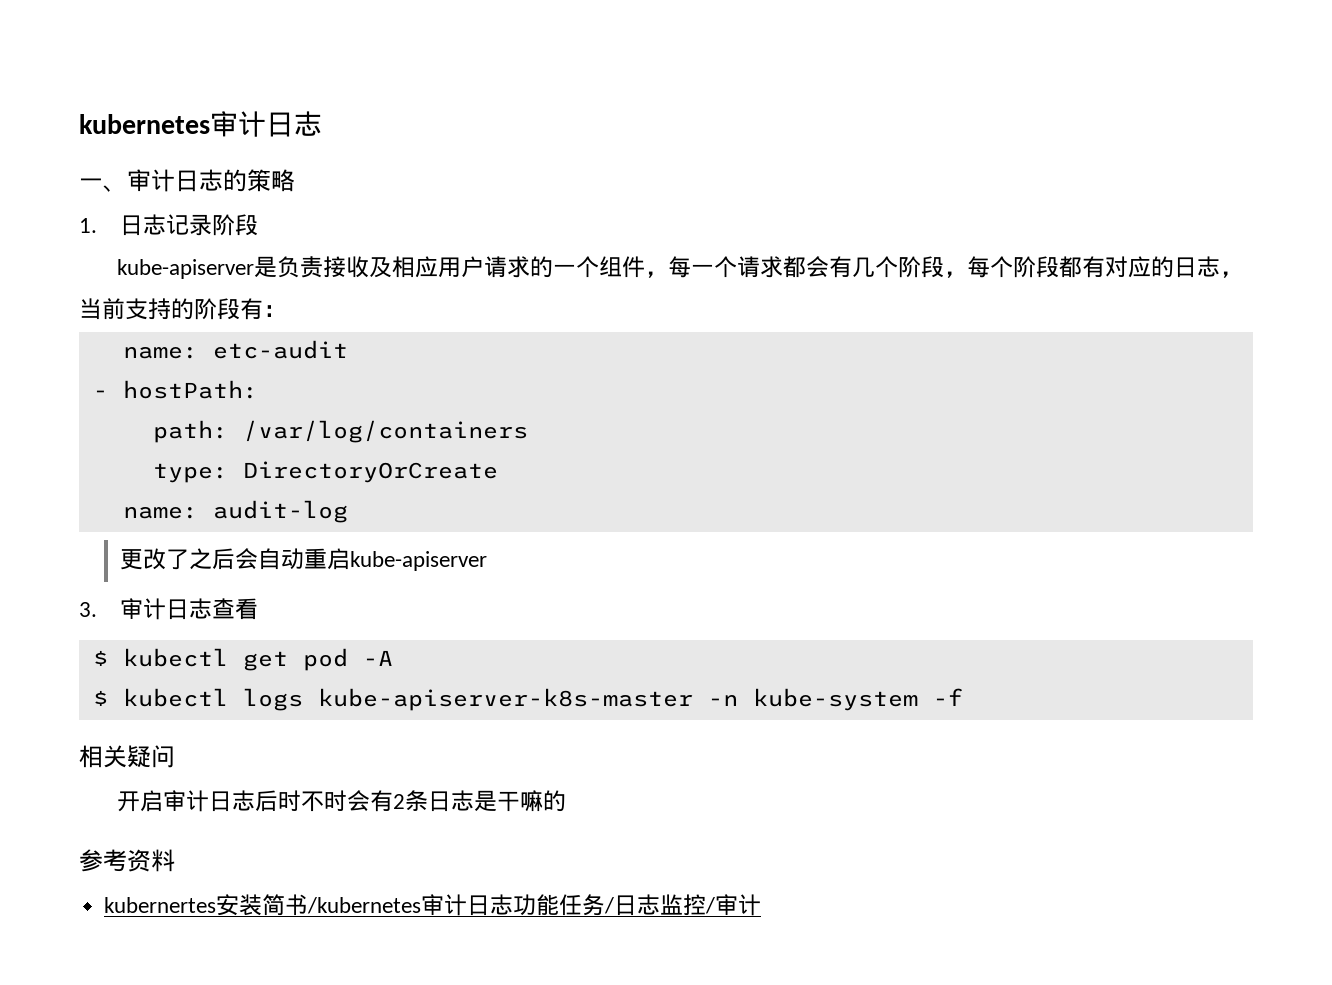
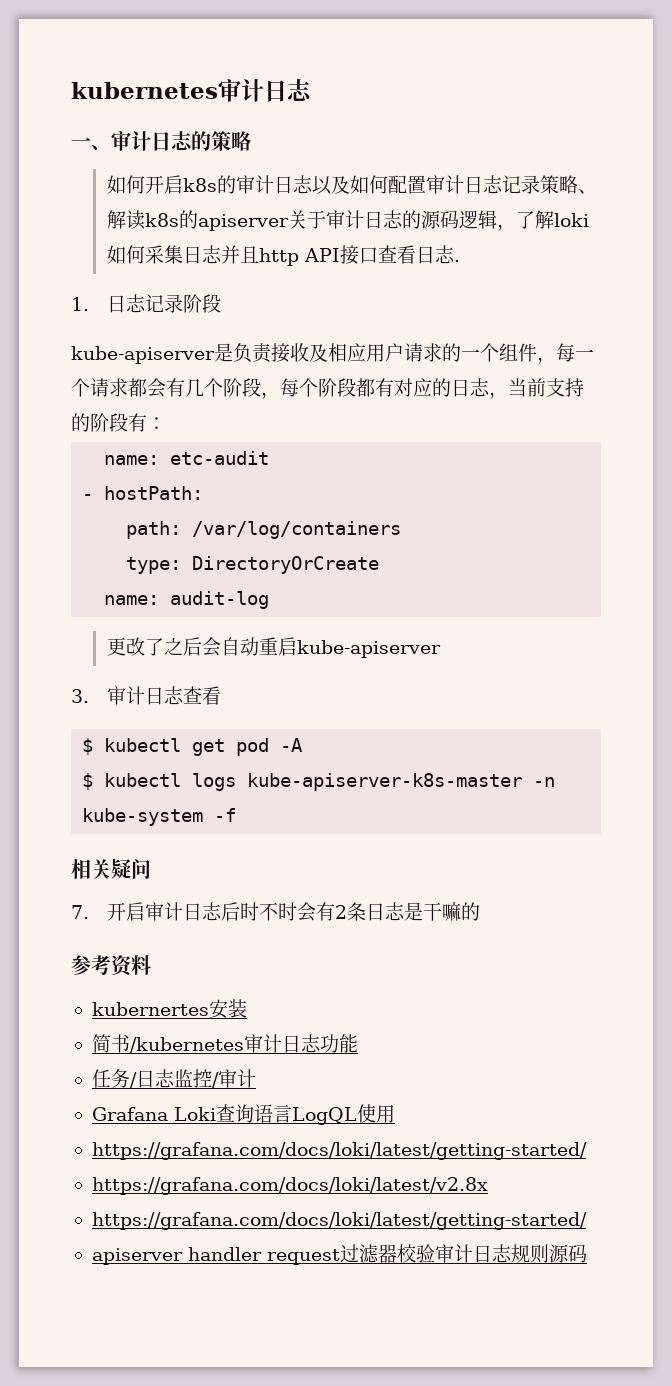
(295, 180) none -> [106,175,597,195] [106,210,589,231] [106,245,460,266] // 如何开启k8s的审计日志以及如何配置审计日志记录策略、解读k8s的apiserver关于审计日志的源码逻辑，了解loki如何采集日志并且http API接口查看日志.
(175, 756) none -> [71,905,89,919] 7.
(263, 905) none -> (247, 1008) //
(560, 905) none -> (358, 1043) //
(762, 905) none -> [91,1104,395,1125] [91,1142,587,1160] [91,1177,488,1195] [91,1212,587,1230] [91,1244,587,1265] // Grafana Loki查询语言LogQL使用 // https://grafana.com/docs/loki/latest/getting-started/ // https://grafana.com/docs/loki/latest/v2.8x // https://grafana.com/docs/loki/latest/getting-started/ // apiserver handler request过滤器校验审计日志规则源码

